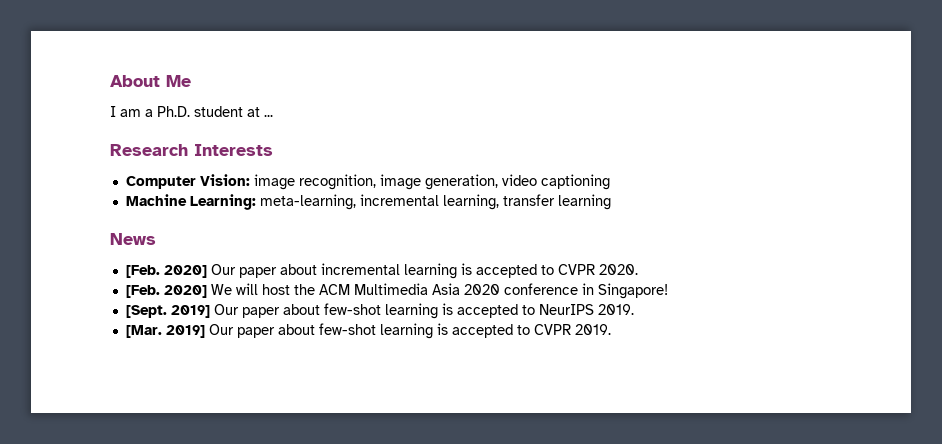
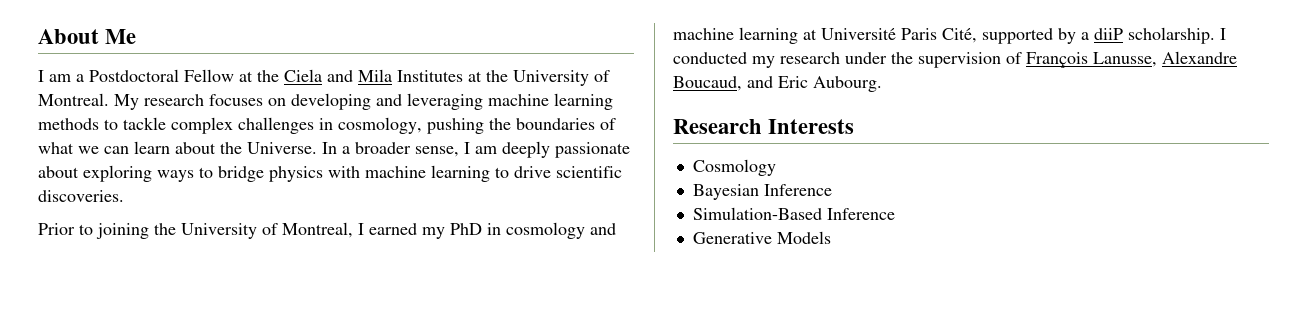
[157,106,273,117] [110,144,273,156] [125,174,610,190] [125,194,611,210] [110,233,156,245] [125,263,638,279] [125,283,668,299] [125,303,634,319] [125,323,611,339] Ph.D. student at ... // Research Interests // Computer Vision: image recognition, image generation, video captioning // Machine Learning: meta-learning, incremental learning, transfer learning // News // [Feb. 2020] Our paper about incremental learning is accepted to CVPR 2020. // [Feb. 2020] We will host the ACM Multimedia Asia 2020 conference in Singapore! // [Sept. 2019] Our paper about few-shot learning is accepted to NeurIPS 2019. // [Mar. 2019] Our paper about few-shot learning is accepted to CVPR 2019. -> [89,69,610,86] [38,93,613,110] [38,117,616,134] [38,141,630,158] [38,165,622,182] [38,190,124,202] [38,222,616,239] [673,27,1226,44] [673,51,1237,68] [673,76,882,92] [673,119,855,134] [692,159,776,176] [692,184,832,200] [692,207,895,220] [692,231,831,244] Postdoctoral Fellow at the Ciela and Mila Institutes at the University of Montreal. My research focuses on developing and leveraging machine learning methods to tackle complex challenges in cosmology, pushing the boundaries of what we can learn about the Universe. In a broader sense, I am deeply passionate about exploring ways to bridge physics with machine learning to drive scientific discoveries. // Prior to joining the University of Montreal, I earned my PhD in cosmology and machine learning at Université Paris Cité, supported by a diiP scholarship. I conducted my research under the supervision of François Lanusse, Alexandre Boucaud, and Eric Aubourg. // Research Interests // Cosmology // Bayesian Inference // Simulation-Based Inference // Generative Models

